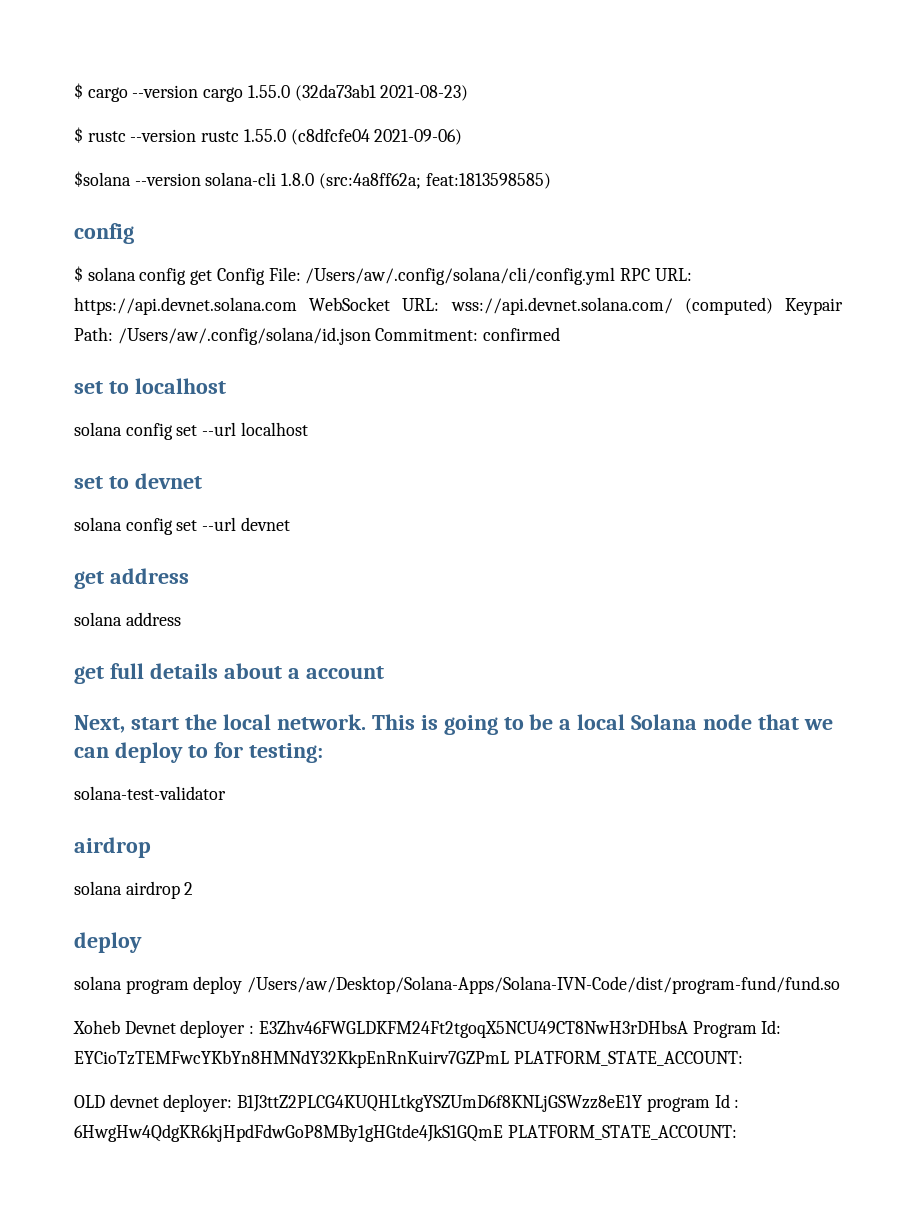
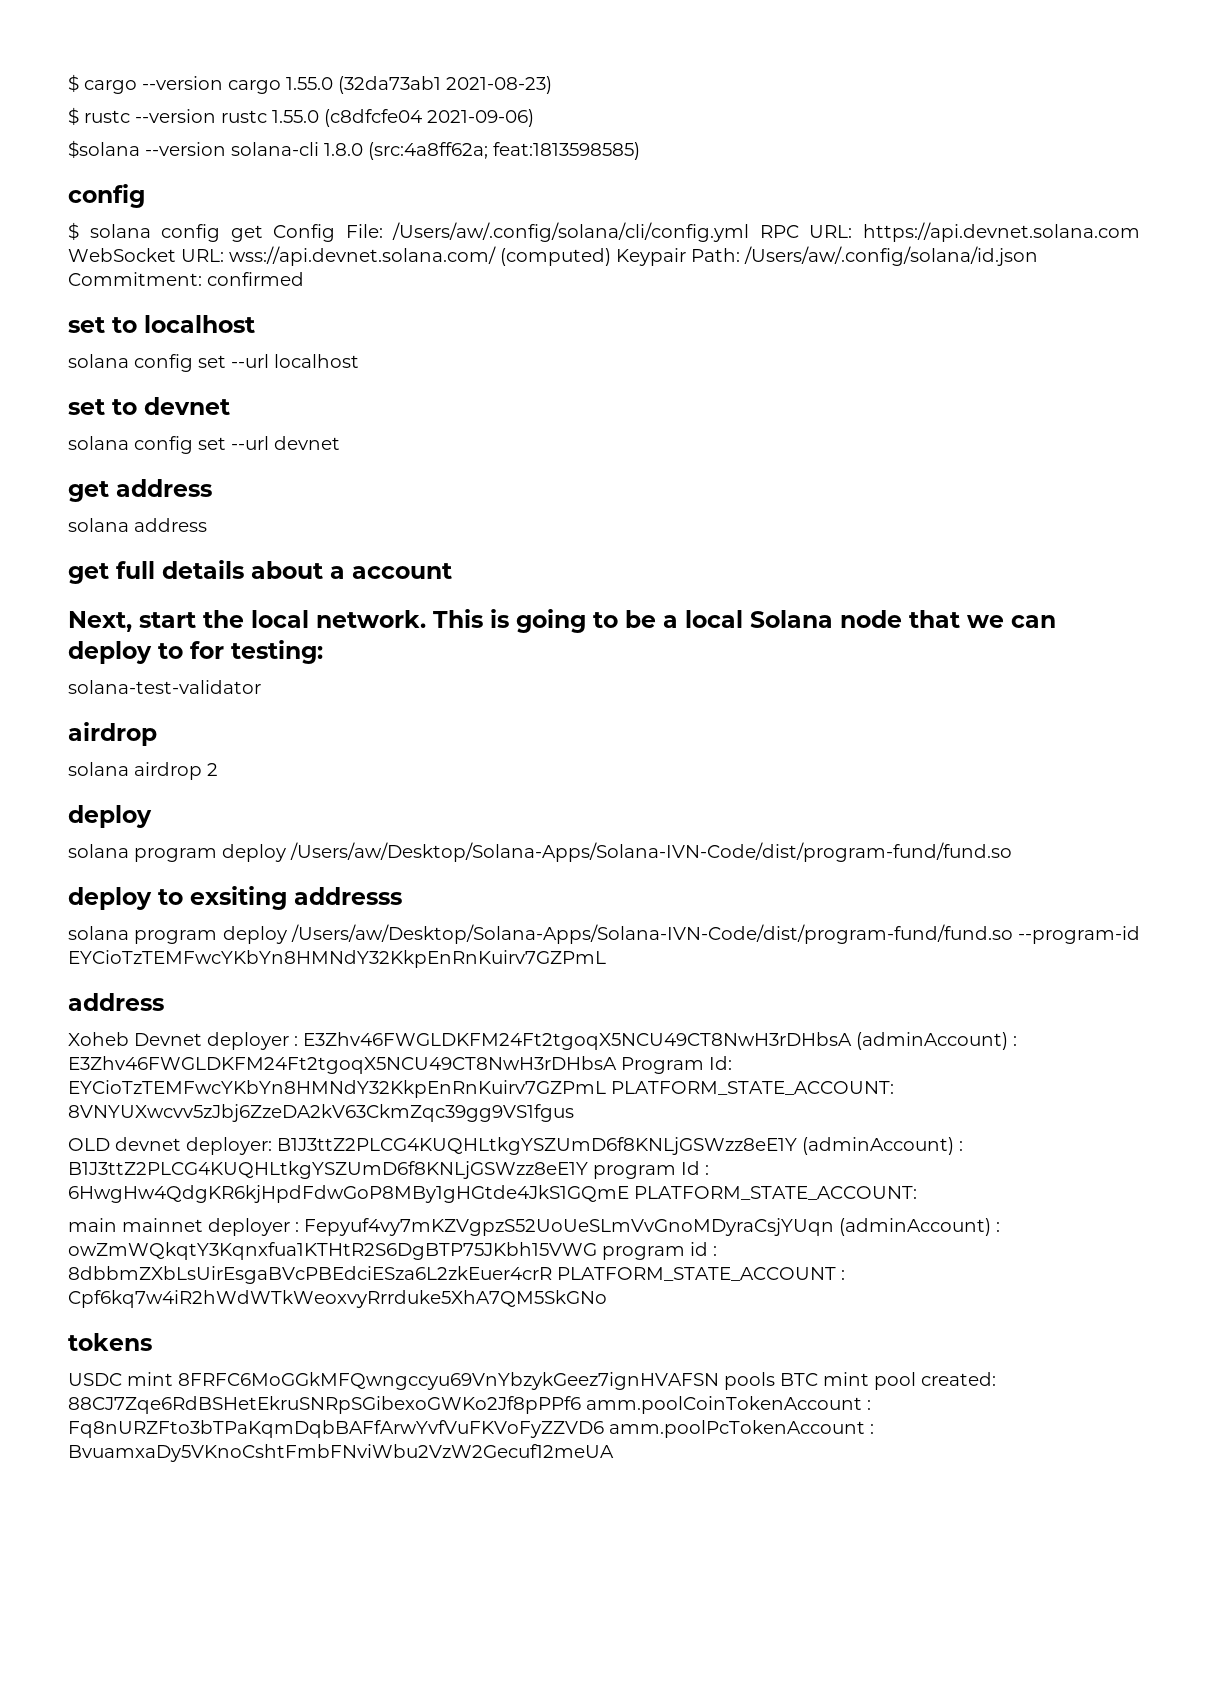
(841, 985) none -> [68,886,402,910] [68,924,1140,944] [68,950,606,968] [68,993,164,1011] // deploy to exsiting addresss // solana program deploy /Users/aw/Desktop/Solana-Apps/Solana-IVN-Code/dist/program-fund/fund.so --program-id EYCioTzTEMFwcYKbYn8HMNdY32KkpEnRnKuirv7GZPmL // address
(688, 1029) none -> [856,1032,1017,1050] [68,1056,617,1074] (adminAccount) : E3Zhv46FWGLDKFM24Ft2tgoqX5NCU49CT8NwH3rDHbsA
(743, 1058) none -> [68,1104,574,1122] 8VNYUXwcvv5zJbj6ZzeDA2kV63CkmZqc39gg9VS1fgus
(643, 1103) none -> [802,1137,963,1155] [68,1161,588,1179] (adminAccount) : B1J3ttZ2PLCG4KUQHLtkgYSZUmD6f8KNLjGSWzz8eE1Y
(737, 1132) none -> [68,1218,1000,1236] [68,1242,717,1260] [68,1266,845,1284] [68,1290,607,1308] [68,1333,152,1351] [68,1372,996,1390] [68,1396,871,1414] [68,1420,874,1438] [68,1444,614,1462] // main mainnet deployer : Fepyuf4vy7mKZVgpzS52UoUeSLmVvGnoMDyraCsjYUqn (adminAccount) : owZmWQkqtY3Kqnxfua1KTHtR2S6DgBTP75JKbh15VWG program id : 8dbbmZXbLsUirEsgaBVcPBEdciESza6L2zkEuer4crR PLATFORM_STATE_ACCOUNT : Cpf6kq7w4iR2hWdWTkWeoxvyRrrduke5XhA7QM5SkGNo // tokens // USDC mint 8FRFC6MoGGkMFQwngccyu69VnYbzykGeez7ignHVAFSN pools BTC mint pool created: 88CJ7Zqe6RdBSHetEkruSNRpSGibexoGWKo2Jf8pPPf6 amm.poolCoinTokenAccount : Fq8nURZFto3bTPaKqmDqbBAFfArwYvfVuFKVoFyZZVD6 amm.poolPcTokenAccount : BvuamxaDy5VKnoCshtFmbFNviWbu2VzW2Gecuf12meUA

